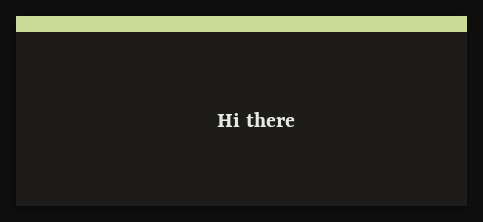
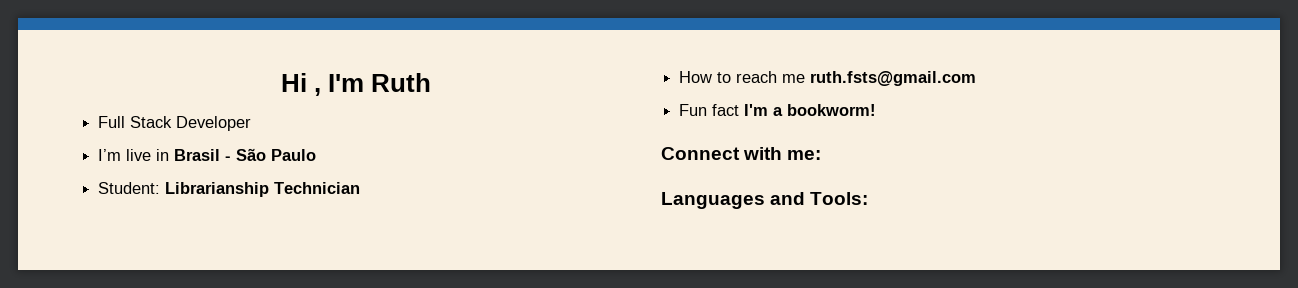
[246,112,296,127] there -> [313,73,432,96] [98,116,252,131] [98,148,317,161] [98,182,361,197] [679,71,977,86] [679,104,877,116] [661,147,822,160] [661,192,869,209] , I'm Ruth // Full Stack Developer // I’m live in Brasil - São Paulo // Student: Librarianship Technician // How to reach me ruth.fsts@gmail.com // Fun fact I'm a bookworm! // Connect with me: // Languages and Tools:

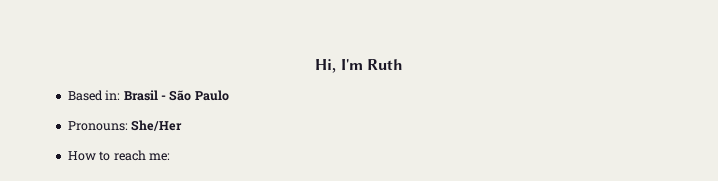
[280,73,321,96] Hi , -> [315,59,337,73] Hi,
[98,116,252,131] [98,149,170,161] Full Stack Developer // I’m live in -> [67,90,121,101] Based in:
[98,182,361,197] Student: Librarianship Technician -> [67,120,183,131] Pronouns: She/Her
[782,71,977,86] [679,104,877,116] [661,147,822,160] [661,192,869,209] me ruth.fsts@gmail.com // Fun fact I'm a bookworm! // Connect with me: // Languages and Tools: -> [148,153,170,161] me:

